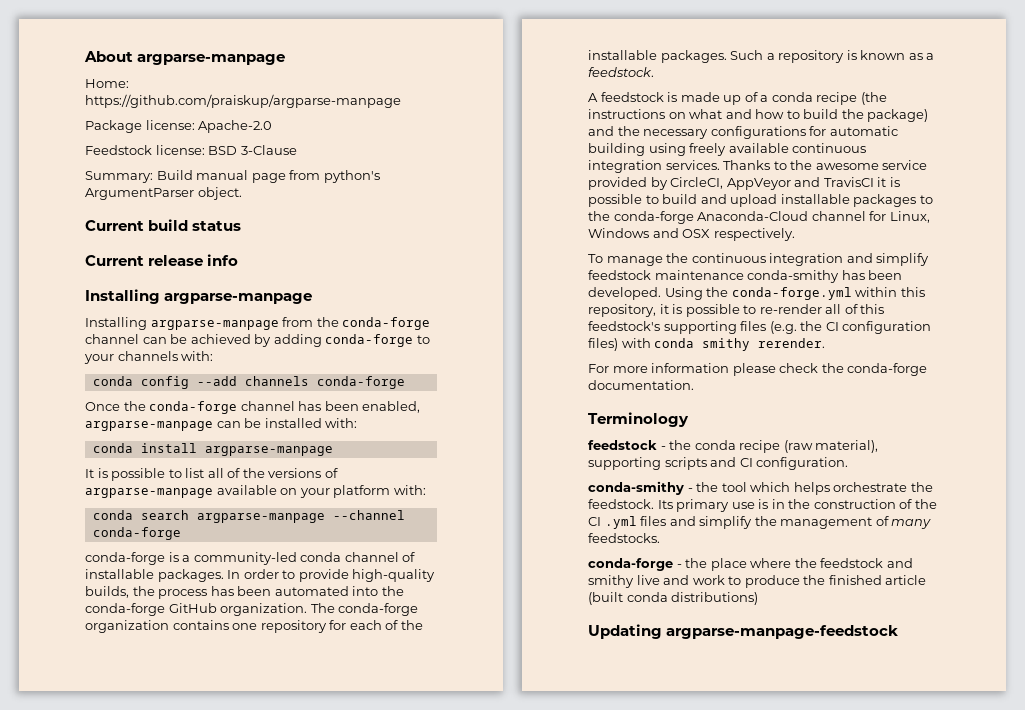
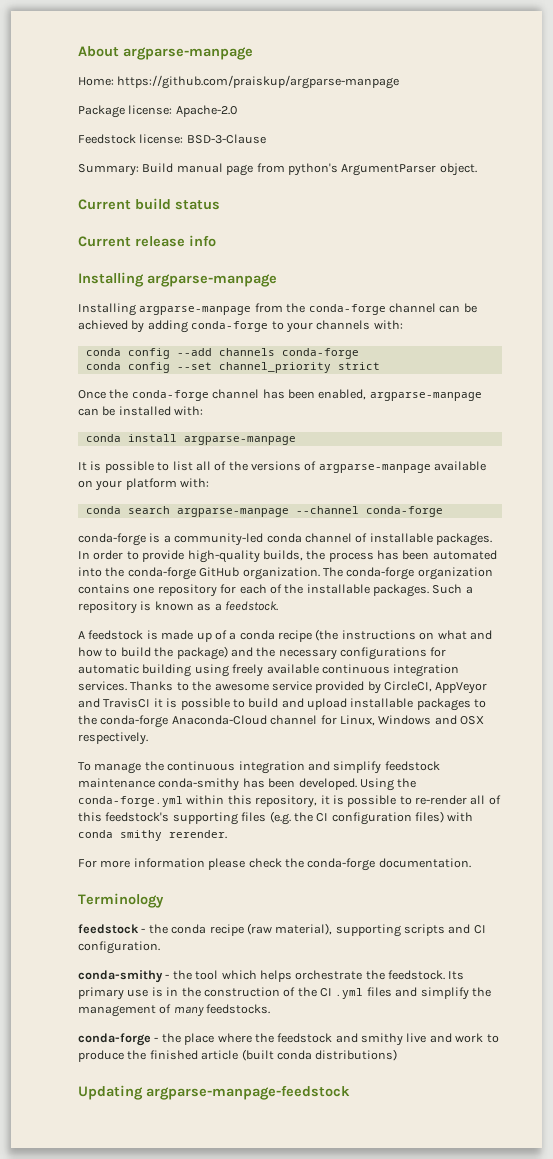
[208,145,297,155] BSD 3-Clause -> [186,134,266,144] BSD-3-Clause
(405, 382) none -> [85,362,380,373] // conda config --set channel_priority strict

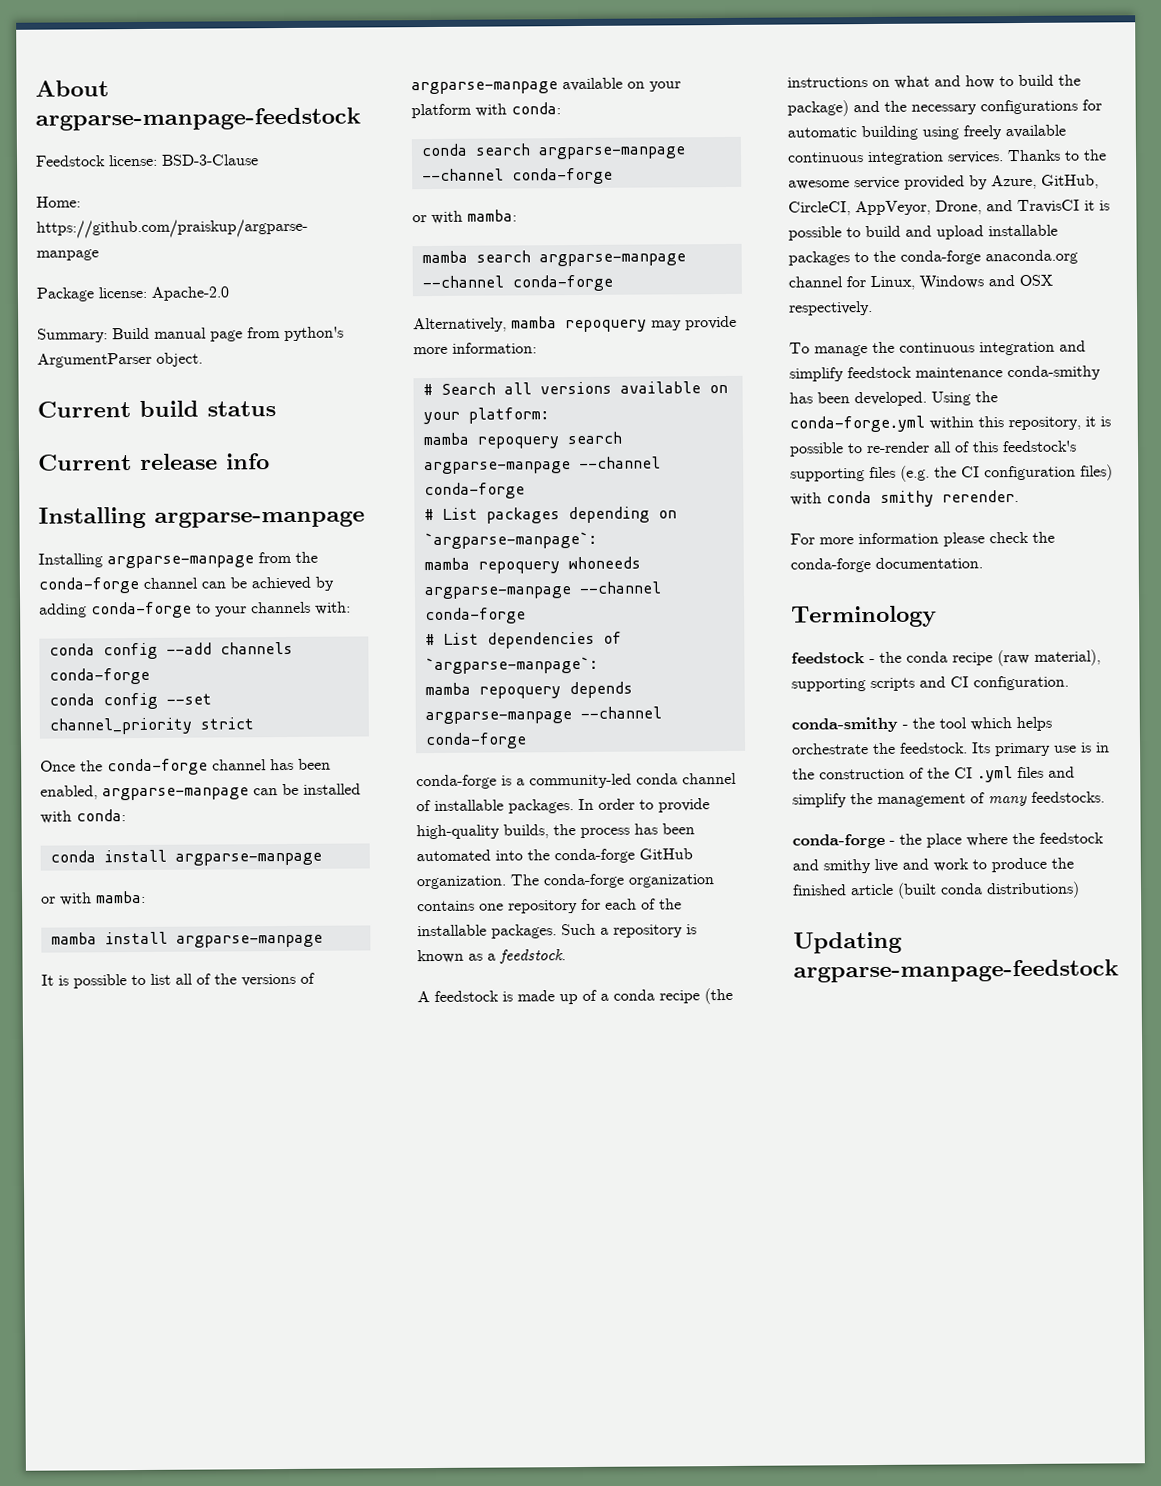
[123,47,253,60] argparse-manpage -> [35,107,361,131] [35,154,259,167] argparse-manpage-feedstock // Feedstock license: BSD-3-Clause
[78,134,266,144] // Feedstock license: BSD-3-Clause -> (229, 293) none
[174,406,204,416] with: -> [40,809,126,824] with conda:
(296, 440) none -> [41,890,146,906] [50,931,323,948] // or with mamba: // mamba install argparse-manpage
[180,478,210,488] with: -> [475,102,561,117] with conda:
(443, 511) none -> [412,209,517,225] [421,250,686,267] [421,274,613,292] [413,315,737,333] [413,342,537,355] [422,381,728,396] [422,407,549,425] [422,431,622,449] [423,456,661,475] [423,482,525,500] [423,506,677,524] [423,531,597,550] [423,556,641,574] [423,581,661,600] [424,607,526,625] [424,631,622,649] [424,656,598,675] [424,681,633,699] [424,706,662,725] [424,732,527,750] // or with mamba: // mamba search argparse-manpage --channel conda-forge // Alternatively, mamba repoquery may provide more information: // # Search all versions available on your platform: // mamba repoquery search argparse-manpage --channel conda-forge // # List packages depending on `argparse-manpage`: // mamba repoquery whoneeds argparse-manpage --channel conda-forge // # List dependencies of `argparse-manpage`: // mamba repoquery depends argparse-manpage --channel conda-forge
[384,681,488,694] CircleCI, AppVeyor -> [991,174,1099,190] [788,200,982,216] Azure, GitHub, CircleCI, AppVeyor, Drone,
[171,715,267,725] Anaconda-Cloud -> [985,249,1078,265] anaconda.org

